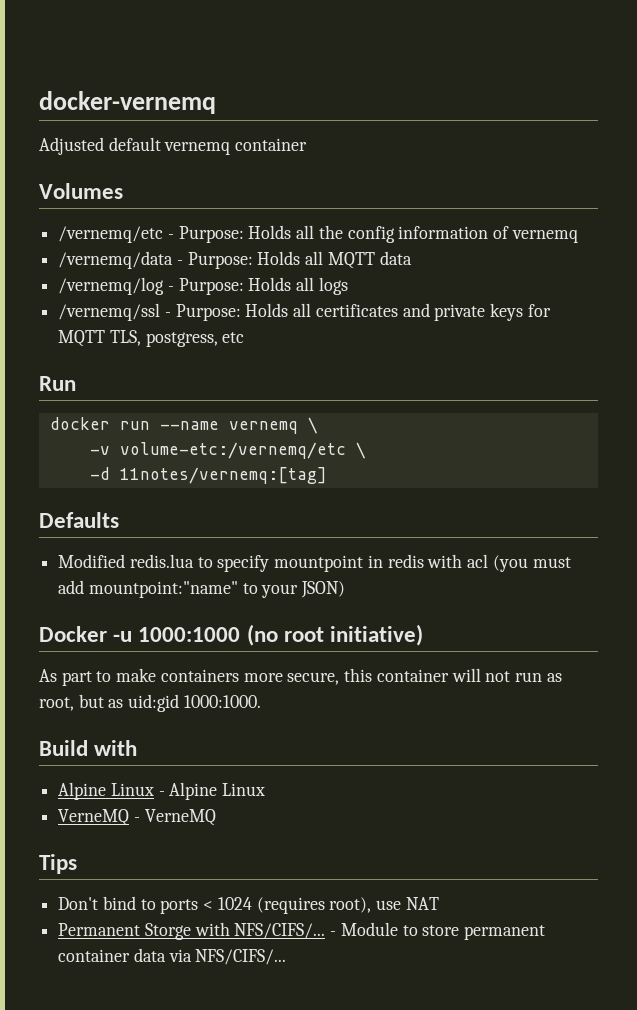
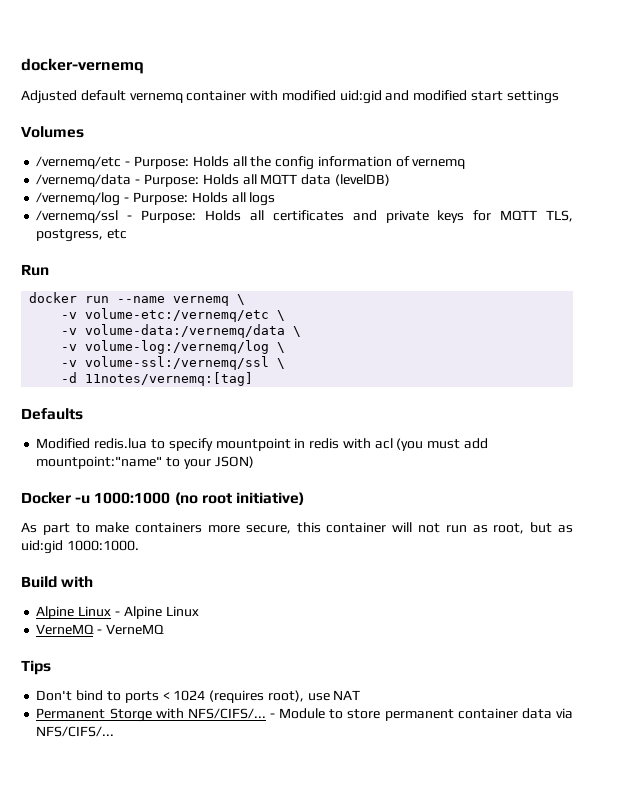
(308, 144) none -> [250,90,559,104] with modified uid:gid and modified start settings
(412, 258) none -> [334,174,390,186] (levelDB)
(366, 450) none -> [61,324,302,338] [61,340,286,354] [61,356,286,370] // -v volume-data:/vernemq/data \ // -v volume-log:/vernemq/log \ // -v volume-ssl:/vernemq/ssl \

